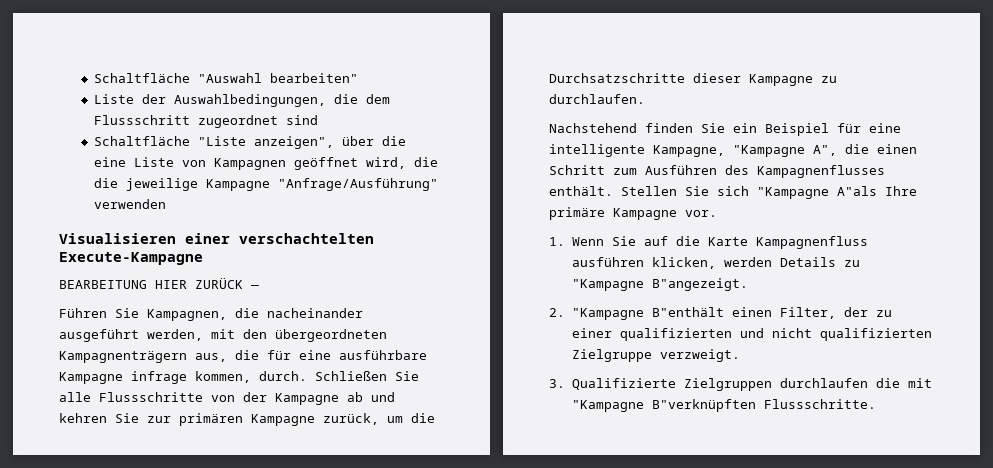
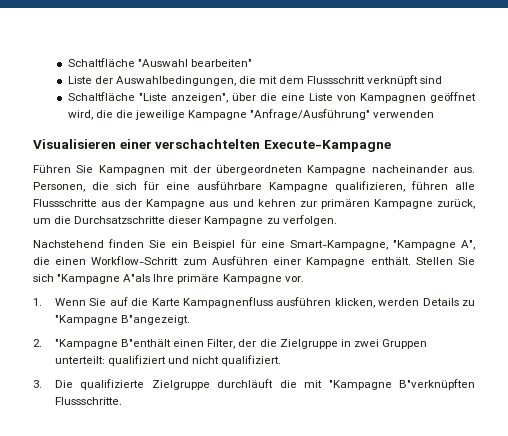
(358, 99) none -> [259,76,278,84] mit
[197,115,278,128] zugeordnet -> [367,75,419,86] verknüpft
[59,278,259,289] [59,308,363,321] [59,329,387,342] [59,350,427,363] [59,371,419,384] BEARBEITUNG HIER ZURÜCK — // Führen Sie Kampagnen, die nacheinander ausgeführt werden, mit den übergeordneten Kampagnenträgern aus, die für eine ausführbare Kampagne infrage kommen, durch. Schließen Sie -> [33,165,475,175] [33,181,448,192] Führen Sie Kampagnen mit der übergeordneten Kampagne nacheinander aus. Personen, die sich für eine ausführbare Kampagne qualifizieren, führen
[211,395,235,402] von -> [101,201,121,207] aus
[347,392,363,402] ab -> [209,201,229,207] aus
[115,413,139,423] Sie -> (296, 203) none
[549,94,645,104] durchlaufen. -> [282,215,337,226] verfolgen.
[549,144,725,157] intelligente Kampagne, -> [289,240,388,250] Smart-Kampagne,
[549,165,605,175] Schritt -> [91,256,179,265] Workflow-Schritt
[725,165,885,178] des Kampagnenflusses -> [273,257,366,267] einer Kampagne
[875,310,892,317] [571,328,932,341] [571,349,740,362] [549,378,868,391] zu einer qualifizierten und nicht qualifizierten Zielgruppe verzweigt. // 3. Qualifizierte Zielgruppen durchlaufen -> [259,339,427,349] [55,355,282,366] [33,379,274,390] die Zielgruppe in zwei Gruppen unterteilt: qualifiziert und nicht qualifiziert. // 3. Die qualifizierte Zielgruppe durchläuft

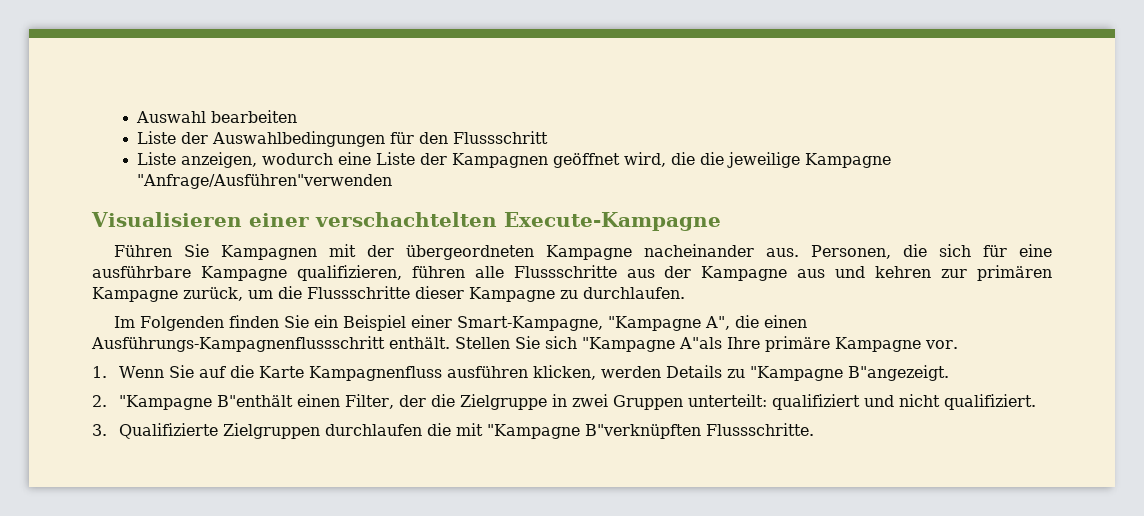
[67,58,252,67] [67,75,443,86] [67,92,277,103] Schaltfläche "Auswahl bearbeiten" // Liste der Auswahlbedingungen, die mit dem Flussschritt verknüpft sind // Schaltfläche "Liste anzeigen", über die -> [135,110,297,123] [136,131,548,147] [136,152,333,168] Auswahl bearbeiten // Liste der Auswahlbedingungen für den Flussschritt // Liste anzeigen, wodurch
[336,95,356,101] von -> [419,153,447,165] der
[250,109,435,120] "Anfrage/Ausführung" verwenden -> [136,174,392,189] "Anfrage/Ausführen"verwenden
[74,216,166,224] Durchsatzschritte -> [307,286,410,299] Flussschritte
[282,215,337,226] [33,240,104,248] verfolgen. // Nachstehend -> [583,287,685,299] [114,316,225,331] durchlaufen. // Im Folgenden
[239,239,285,248] für eine -> [411,315,453,328] einer
[91,256,366,267] Workflow-Schritt zum Ausführen einer Kampagne -> [91,336,385,352] Ausführungs-Kampagnenflussschritt
[55,379,274,390] Die qualifizierte Zielgruppe durchläuft -> [119,423,423,439] Qualifizierte Zielgruppen durchlaufen

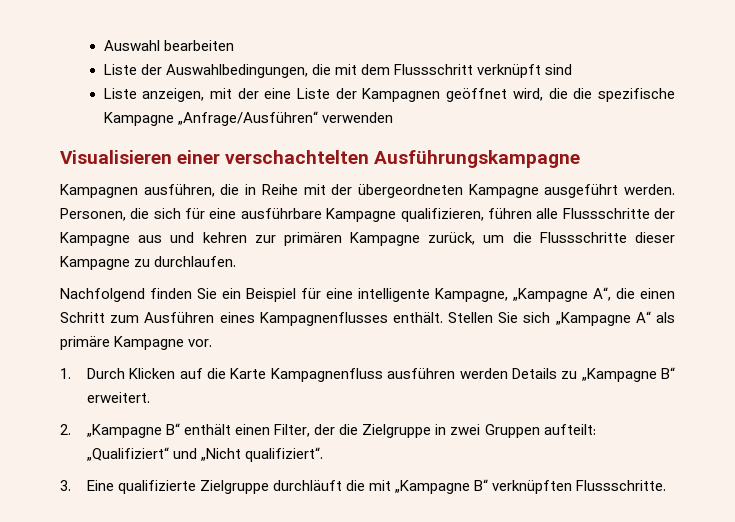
[211,131,448,147] Auswahlbedingungen für den -> [165,64,390,78] Auswahlbedingungen, die mit dem
(548, 137) none -> [476,64,572,78] verknüpft sind
[261,153,333,165] wodurch -> [209,88,259,99] mit der
[726,152,891,168] [136,174,392,189] jeweilige Kampagne "Anfrage/Ausführen"verwenden -> [597,88,675,102] [103,111,393,126] spezifische Kampagne „Anfrage/Ausführen“ verwenden
[504,212,721,231] [114,244,318,260] Execute-Kampagne // Führen Sie Kampagnen -> [374,150,581,168] [60,184,298,198] Ausführungskampagne // Kampagnen ausführen, die in Reihe
[644,244,800,257] nacheinander aus. -> [544,184,675,198] ausgeführt werden.
[626,269,655,278] aus -> (650, 213) none
[114,316,225,331] Im Folgenden -> [60,288,145,302] Nachfolgend
[411,315,808,331] [91,336,385,352] einer Smart-Kampagne, "Kampagne A", die einen Ausführungs-Kampagnenflussschritt -> [301,287,675,302] [60,312,388,326] für eine intelligente Kampagne, „Kampagne A“, die einen Schritt zum Ausführen eines Kampagnenflusses
[582,337,760,352] "Kampagne A"als Ihre -> [555,311,676,326] „Kampagne A“ als
[119,365,195,378] Wenn Sie -> [87,368,176,379] Durch Klicken
[533,365,597,380] klicken, -> (456, 373) none
[750,365,950,381] [92,395,294,410] "Kampagne B"angezeigt. // 2. "Kampagne B"enthält -> [581,367,676,382] [87,392,151,403] [60,423,232,438] „Kampagne B“ erweitert. // 2. „Kampagne B“ enthält
[688,394,1037,410] [92,423,702,439] unterteilt: qualifiziert und nicht qualifiziert. // 3. Qualifizierte Zielgruppen durchlaufen die mit "Kampagne B"verknüpften -> [543,424,596,435] [87,447,324,462] [60,479,573,494] aufteilt: „Qualifiziert“ und „Nicht qualifiziert“. // 3. Eine qualifizierte Zielgruppe durchläuft die mit „Kampagne B“ verknüpften

